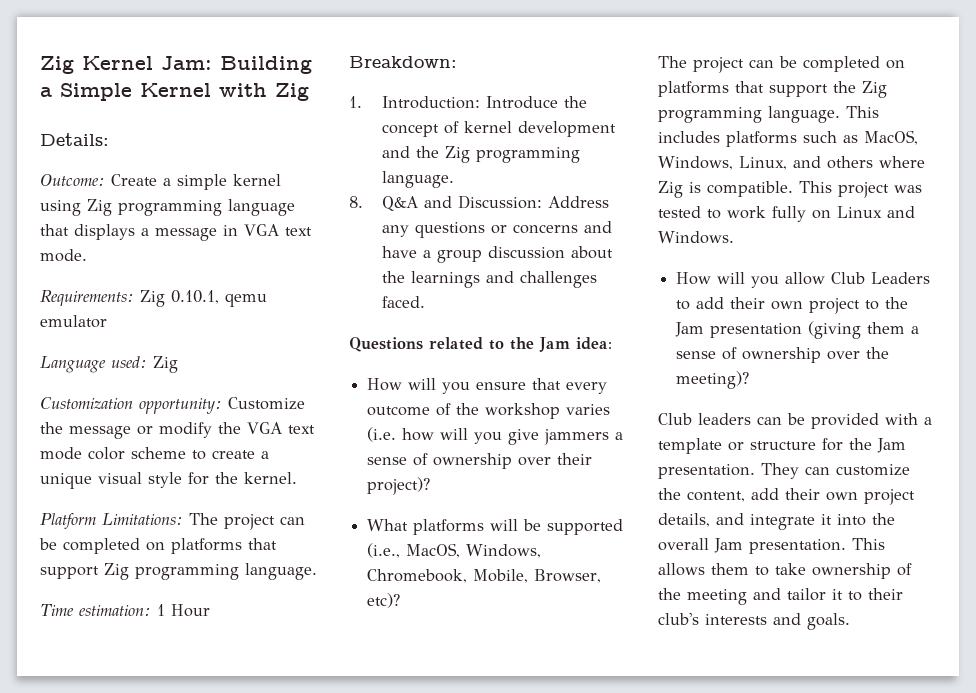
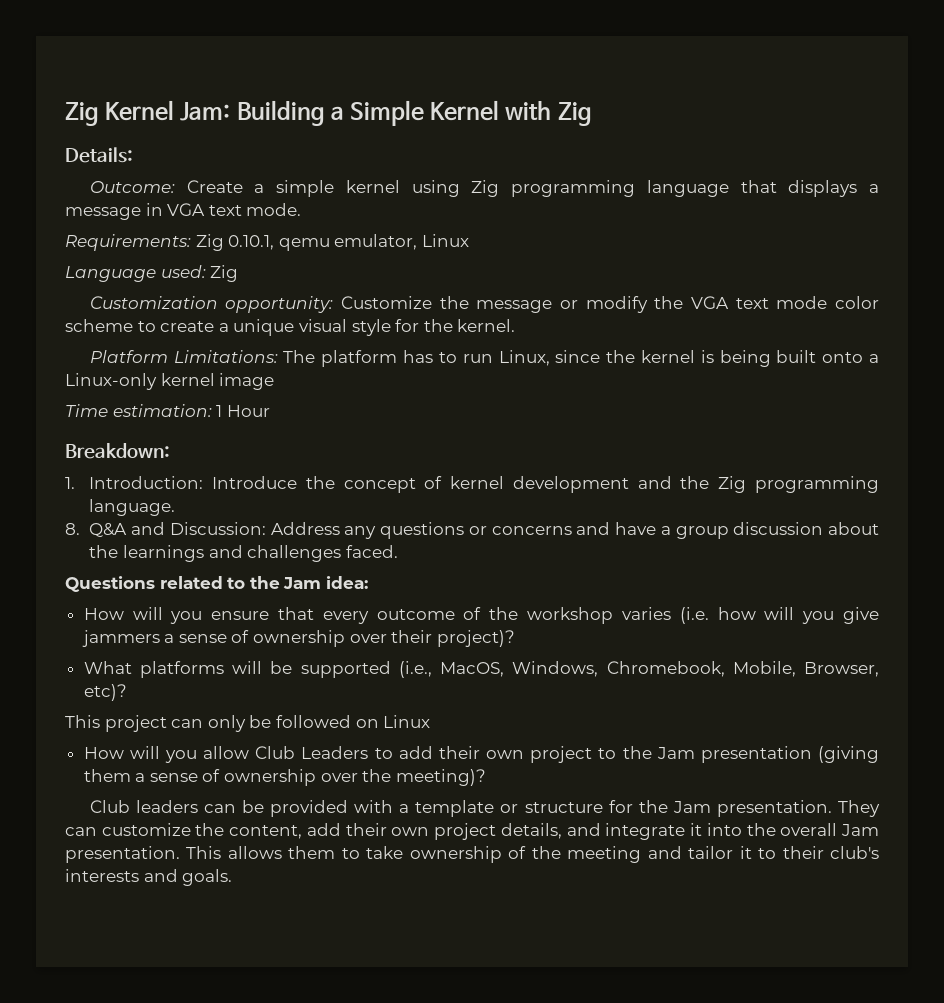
[40,315,107,328] emulator -> [334,234,469,250] emulator, Linux
[224,514,305,530] [39,538,277,554] [40,563,317,580] project can be completed on platforms that support Zig programming language. -> [321,350,879,367] [65,373,275,390] platform has to run Linux, since the kernel is being built onto a Linux-only kernel image
[658,56,905,73] [658,81,887,98] [658,106,879,123] [658,130,918,147] [658,156,925,170] [658,181,922,198] [658,206,806,222] The project can be completed on platforms that support the Zig programming language. This includes platforms such as MacOS, Windows, Linux, and others where Zig is compatible. This project was tested to work fully -> [65,715,351,732] This project can only be followed
[887,206,915,218] [658,231,734,244] and Windows. -> (431, 721) none

